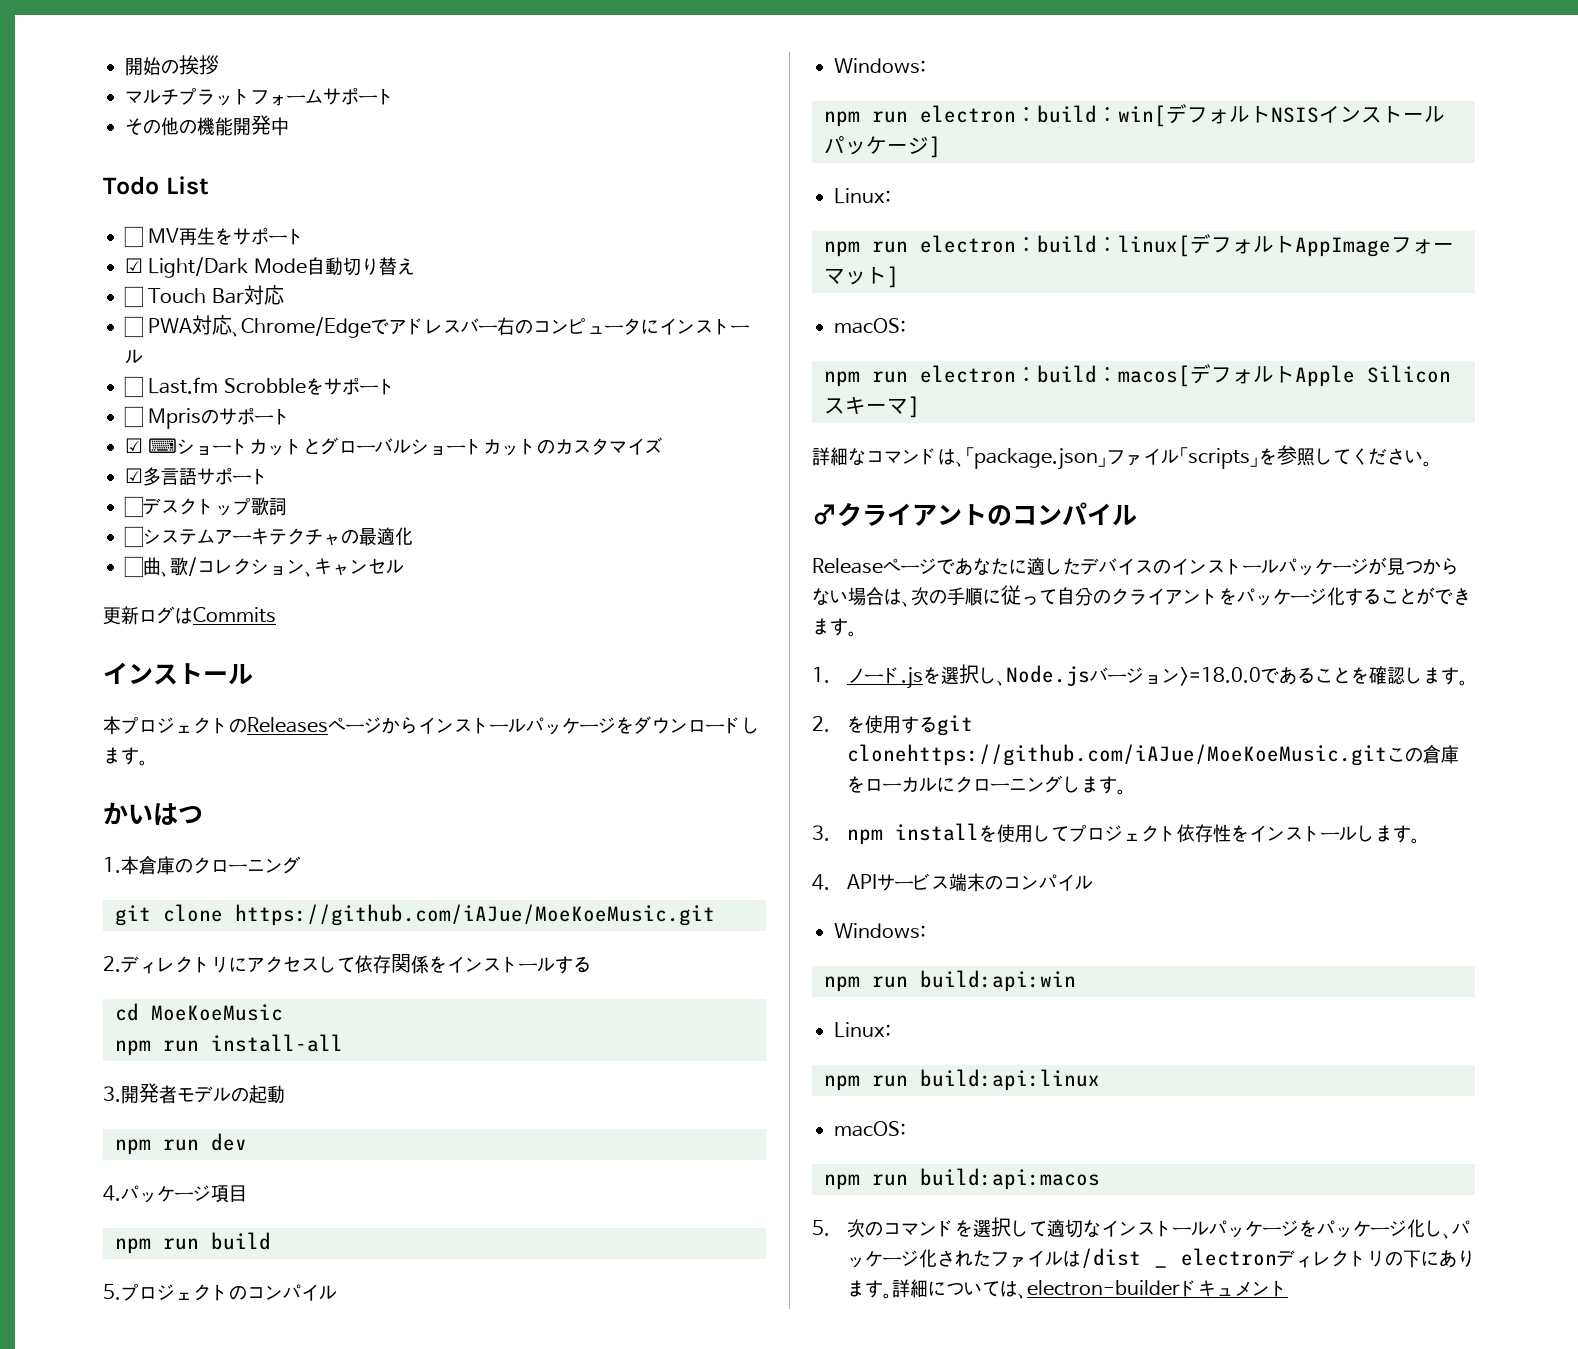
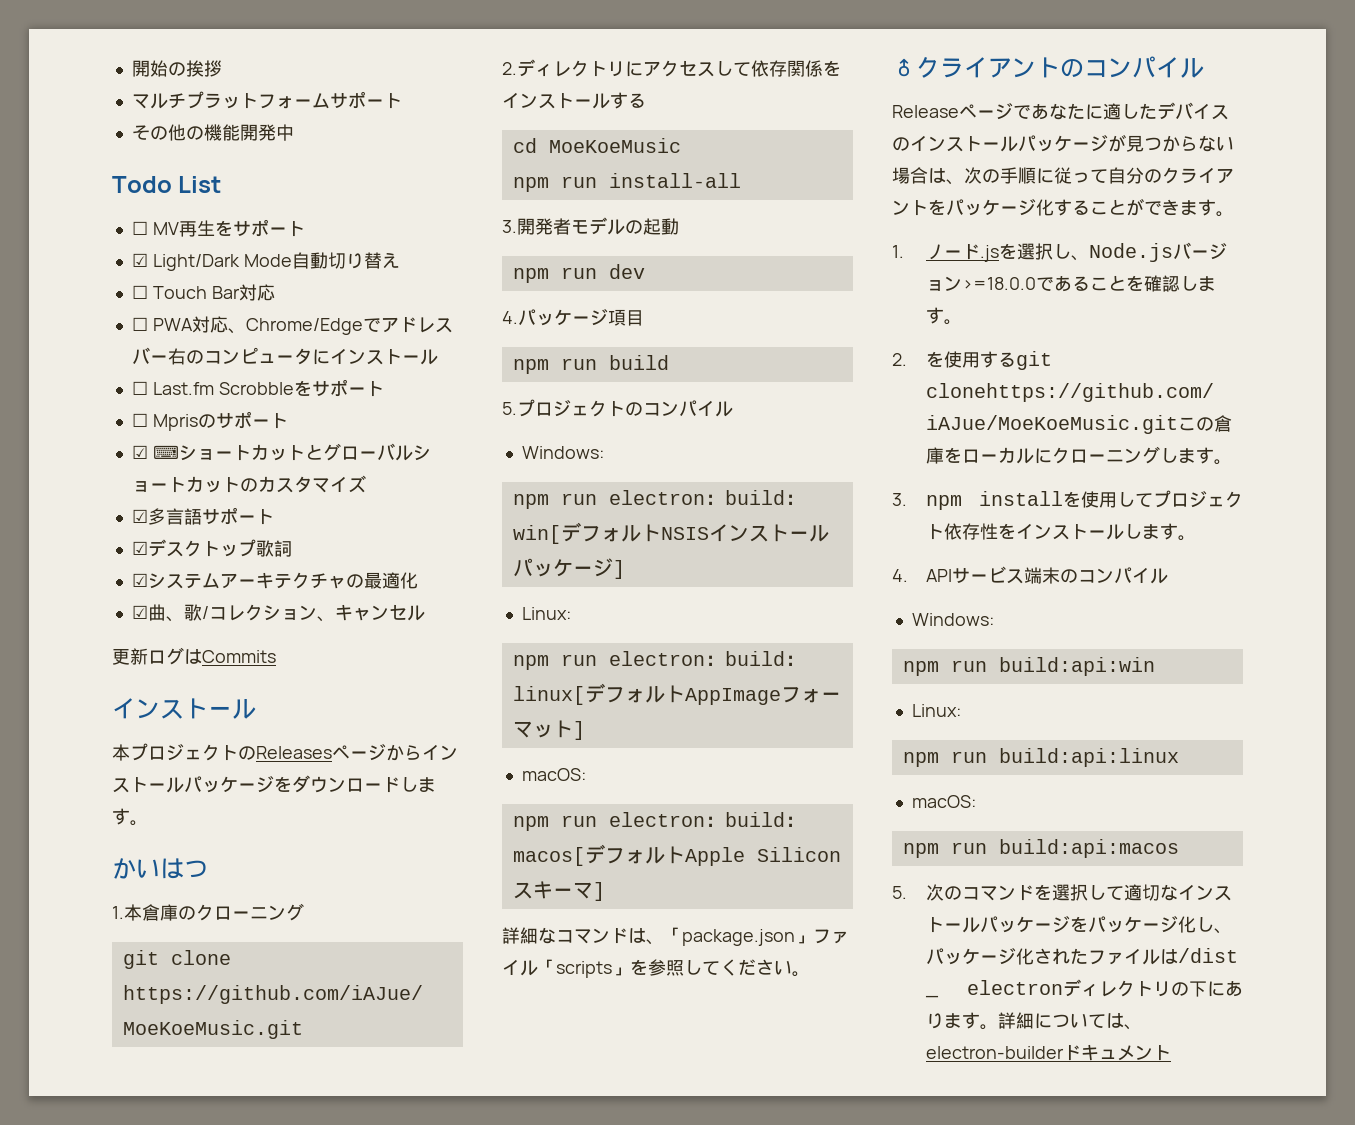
[124,496,143,518] ☐ -> [131,541,148,555] ☑
[124,526,143,548] ☐ -> [131,573,148,587] ☑
[124,556,143,578] ☐ -> [131,605,148,619] ☑

